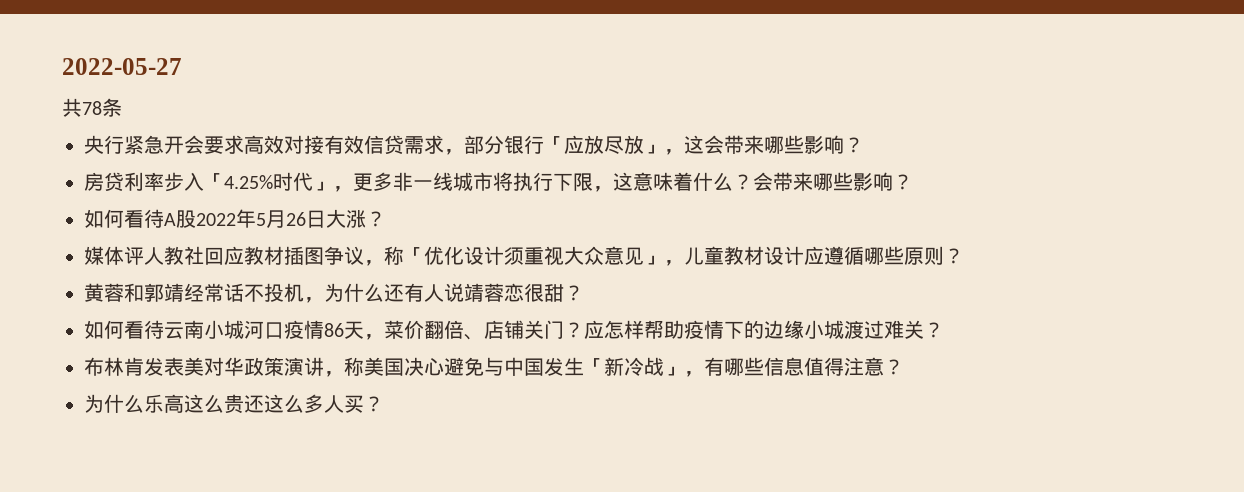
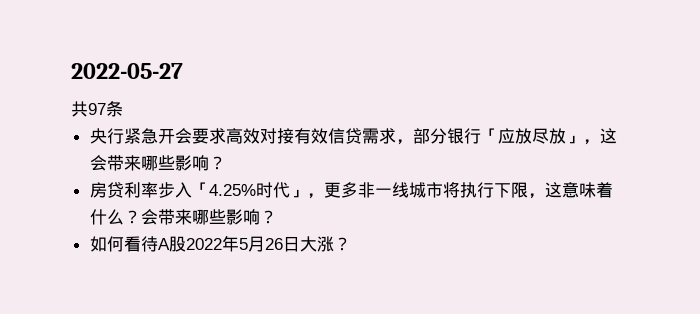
[82,101,102,115] 78 -> [88,103,106,115] 97
[84,246,964,266] [84,283,584,303] [84,320,944,340] [84,357,904,377] [84,394,384,414] // 媒体评人教社回应教材插图争议，称「优化设计须重视大众意见」，儿童教材设计应遵循哪些原则？ // 黄蓉和郭靖经常话不投机，为什么还有人说靖蓉恋很甜？ // 如何看待云南小城河口疫情86天，菜价翻倍、店铺关门？应怎样帮助疫情下的边缘小城渡过难关？ // 布林肯发表美对华政策演讲，称美国决心避免与中国发生「新冷战」，有哪些信息值得注意？ // 为什么乐高这么贵还这么多人买？ -> (351, 244) none

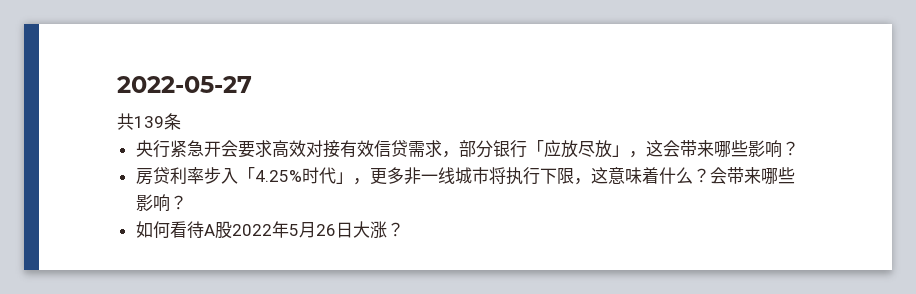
[88,103,106,115] 97 -> [134,116,164,128] 139

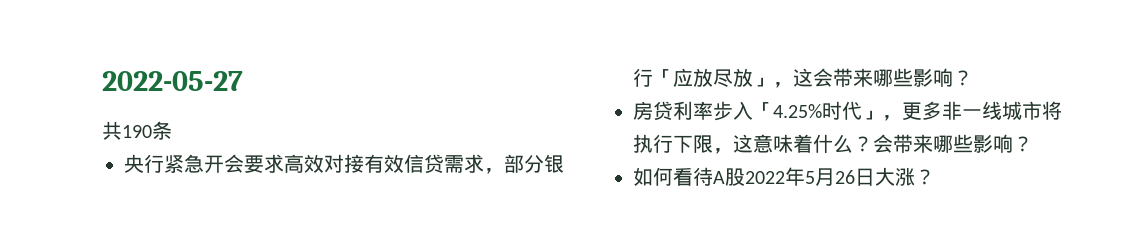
[134,116,164,128] 139 -> [122,125,152,138] 190

